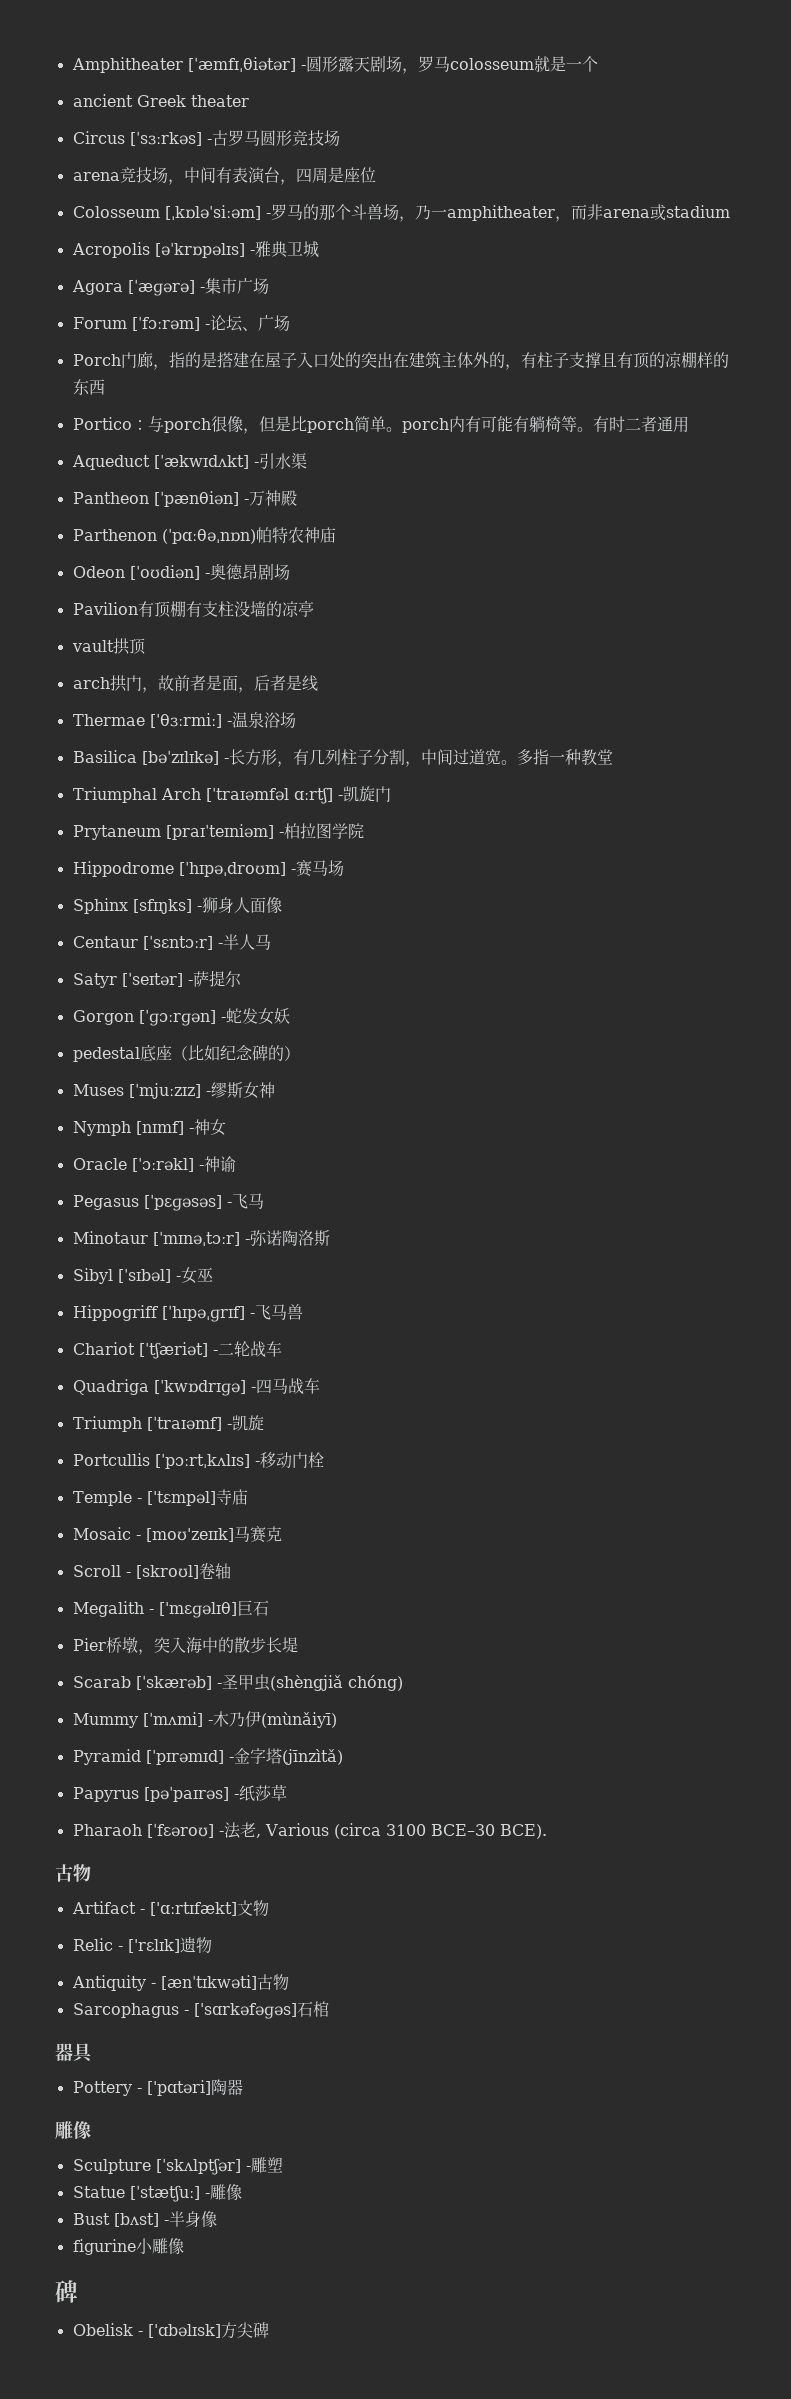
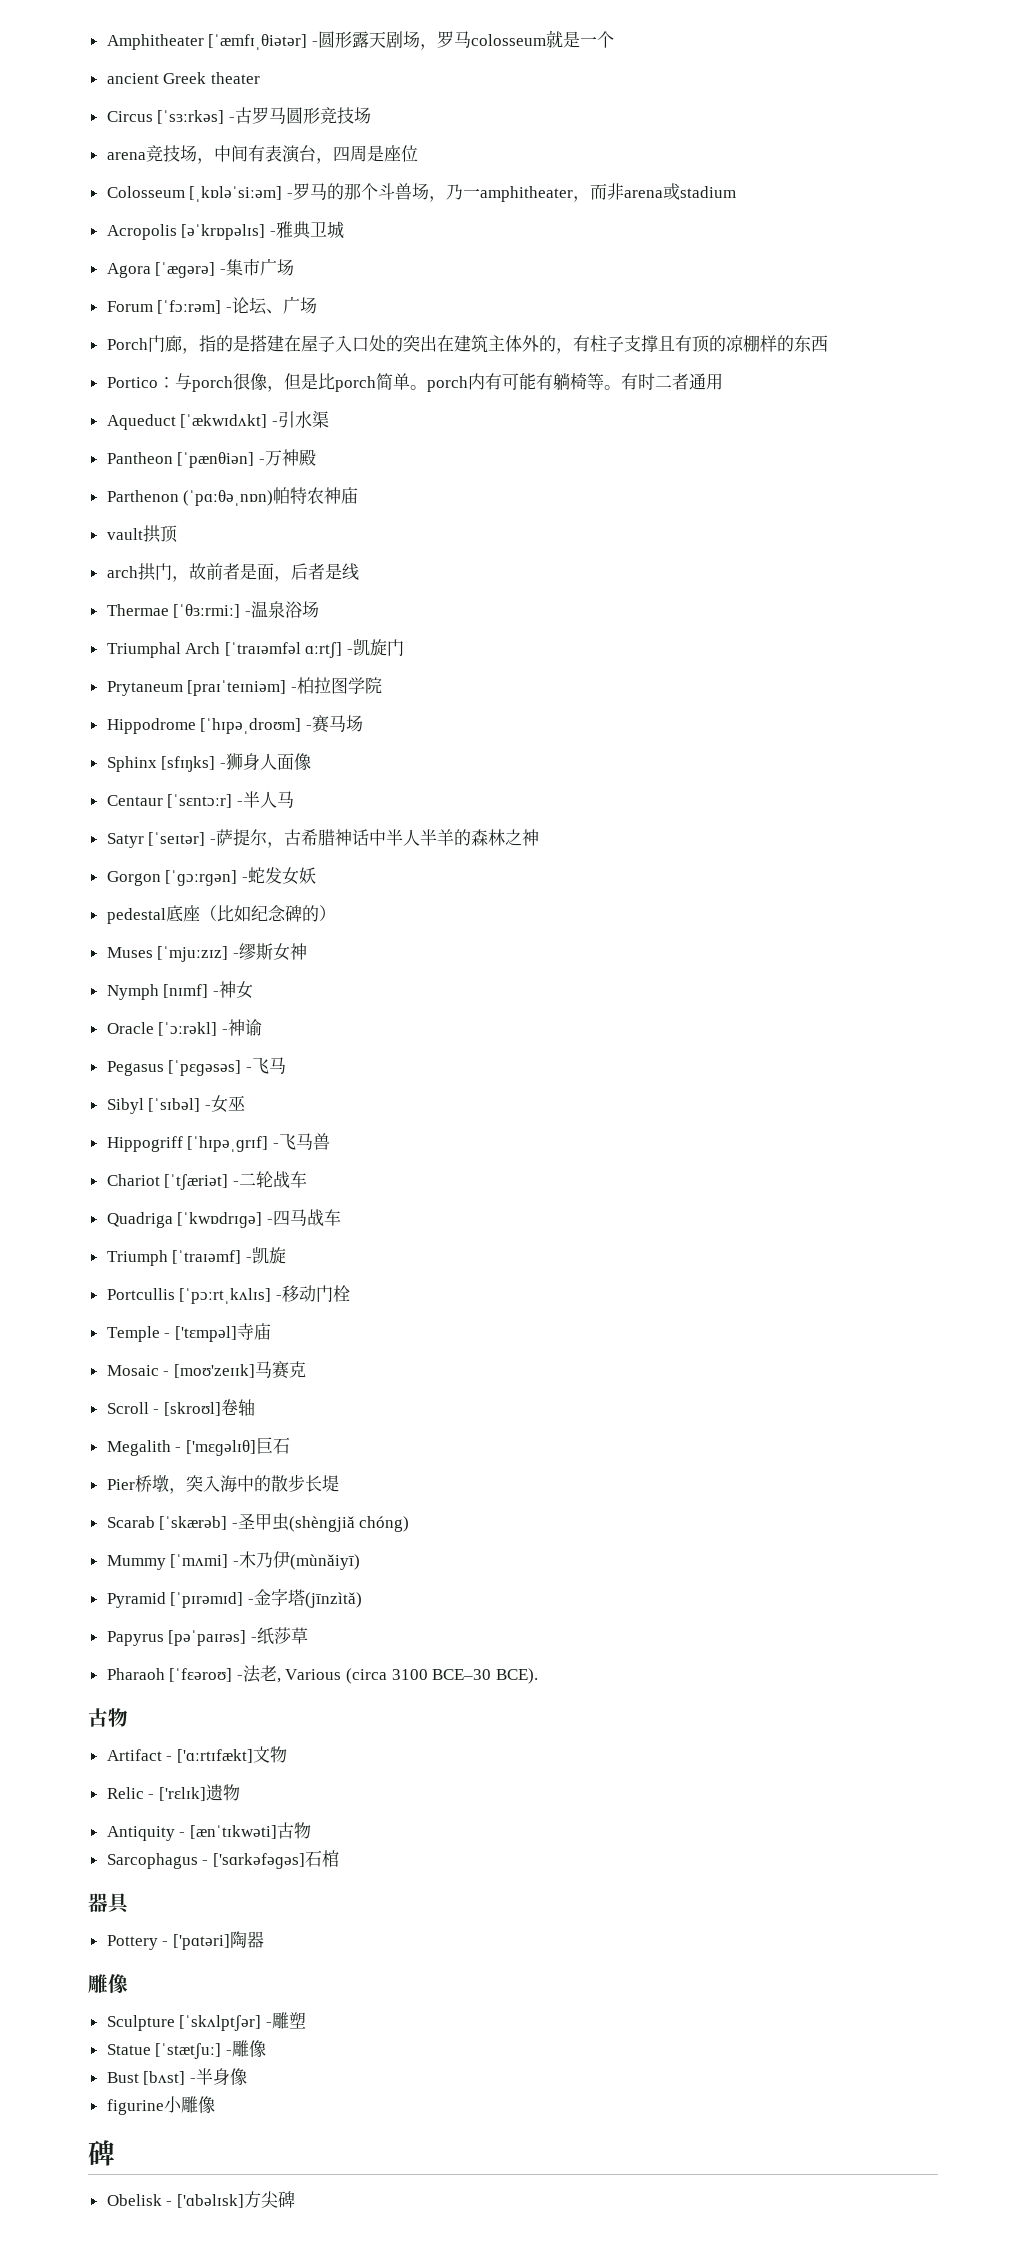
[72,563,290,580] [72,600,314,618] // Odeon [ˈoʊdiən] -奥德昂剧场 // Pavilion有顶棚有支柱没墙的凉亭 -> (359, 495) none
[72,749,613,767] // Basilica [bəˈzɪlɪkə] -长方形，有几列柱子分割，中间过道宽。多指一种教堂 -> (319, 609) none
(241, 979) none -> [266,829,539,848] ，古希腊神话中半人半羊的森林之神
[72,1230,330,1246] // Minotaur [ˈmɪnəˌtɔːr] -弥诺陶洛斯 -> (286, 1065) none

